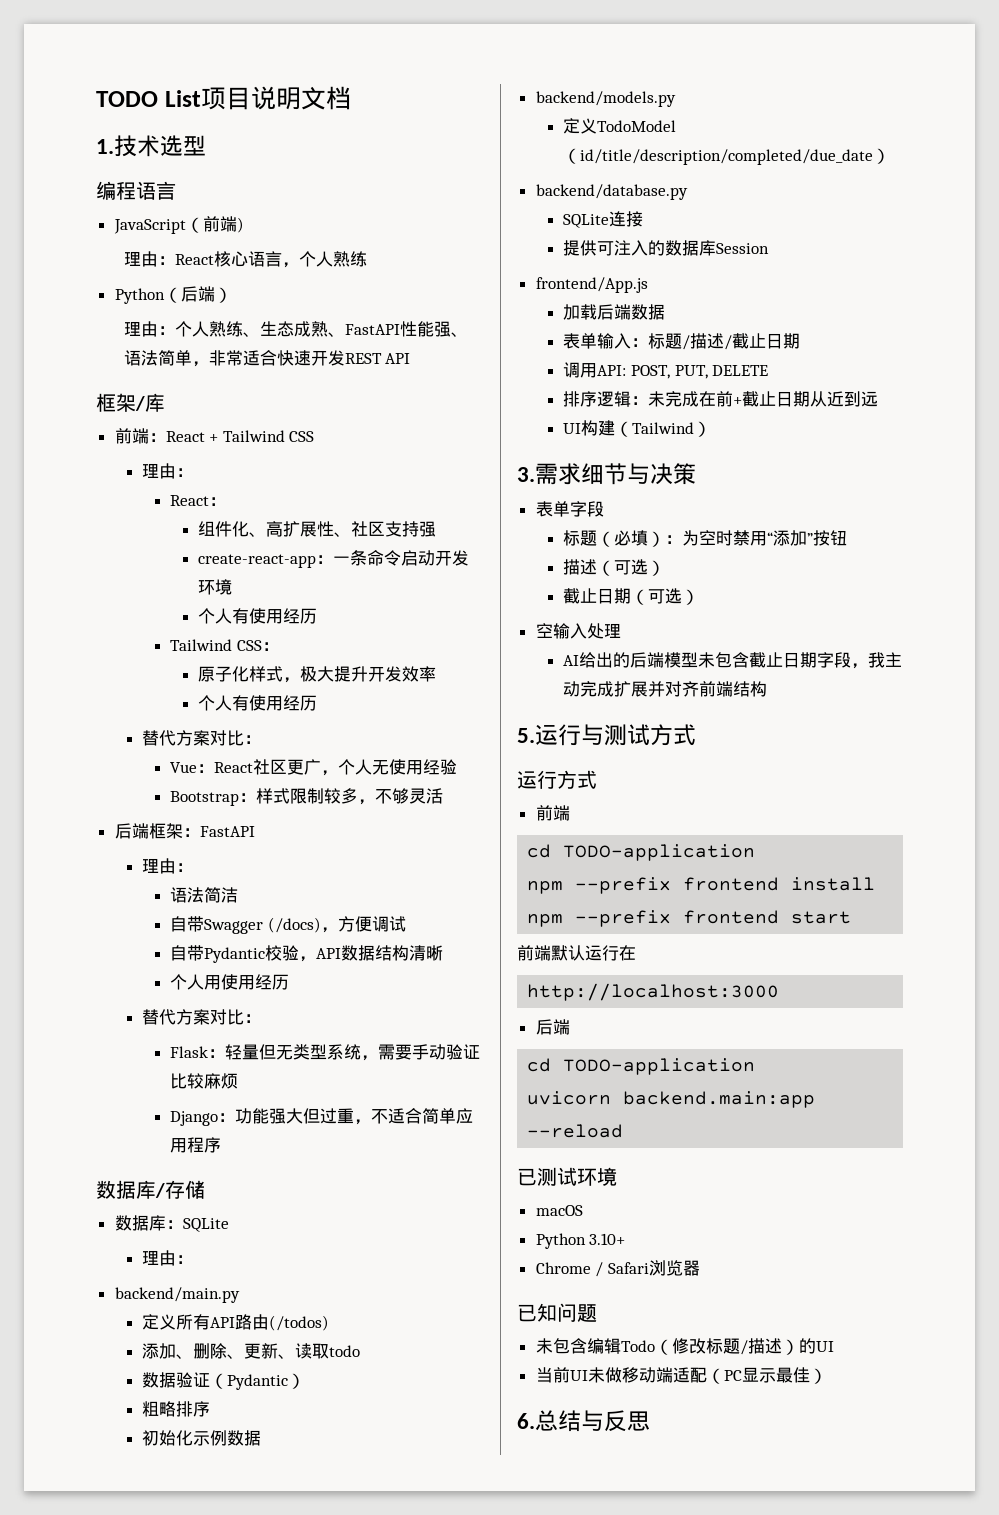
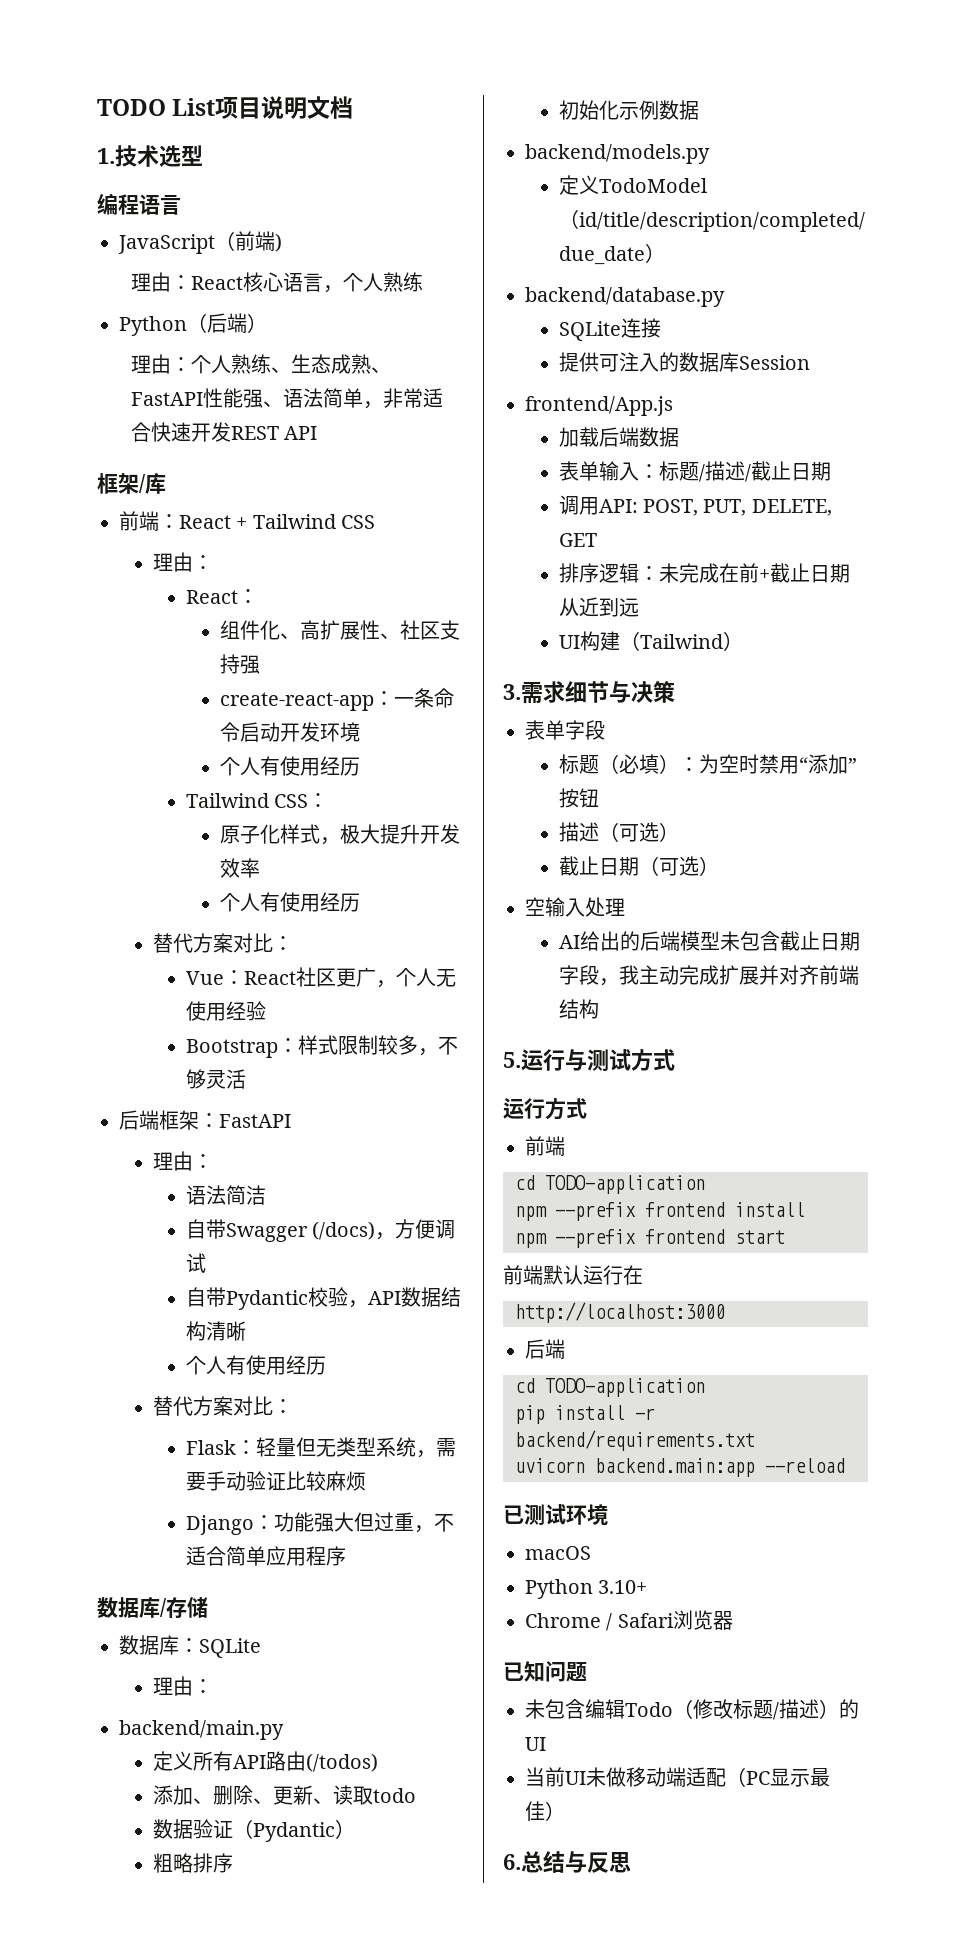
[204,975,222,990] 用 -> [226,1355,247,1375] 有
[712,365,769,376] DELETE -> [751,499,832,516] [558,533,597,547] DELETE, GET
(756, 1066) none -> [515,1405,655,1424] [515,1430,755,1451] // pip install -r backend/requirements.txt

